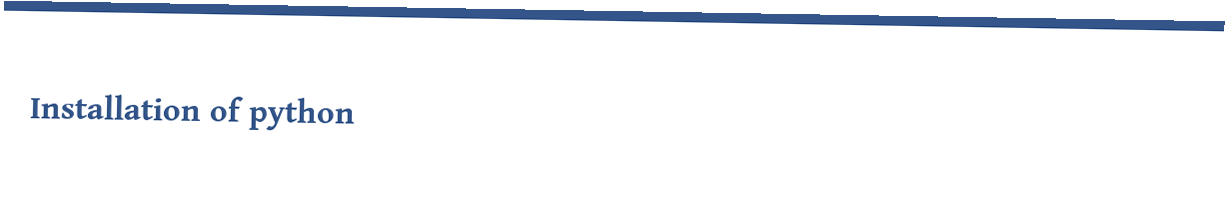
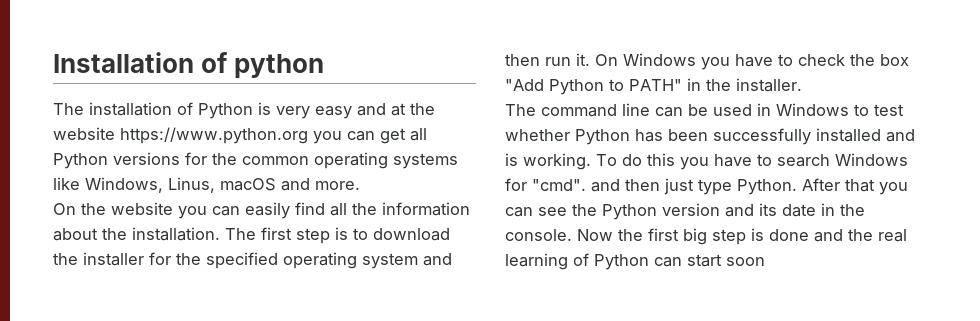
(356, 114) none -> [53,102,435,119] [53,127,427,144] [53,152,458,169] [53,177,360,193] [53,202,470,219] [53,227,450,244] [53,252,452,269] [505,53,909,70] [505,78,802,95] [505,103,904,117] [505,128,915,145] [505,153,908,170] [505,178,908,195] [505,203,865,220] [505,228,907,245] [505,253,765,270] // The installation of Python is very easy and at the website https://www.python.org you can get all Python versions for the common operating systems like Windows, Linus, macOS and more. // On the website you can easily find all the information about the installation. The first step is to download the installer for the specified operating system and then run it. On Windows you have to check the box "Add Python to PATH" in the installer. // The command line can be used in Windows to test whether Python has been successfully installed and is working. To do this you have to search Windows for "cmd". and then just type Python. After that you can see the Python version and its date in the console. Now the first big step is done and the real learning of Python can start soon

